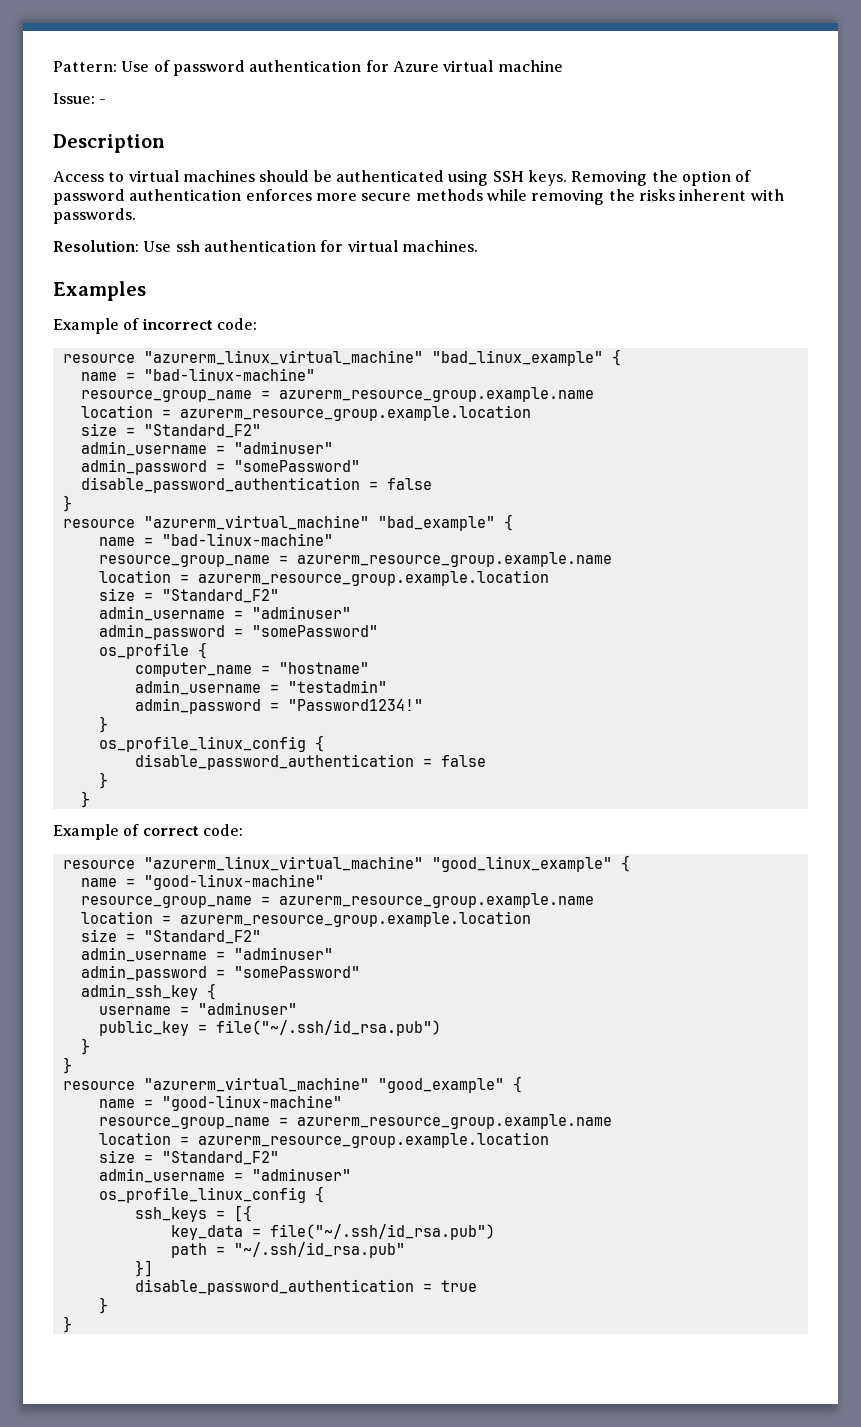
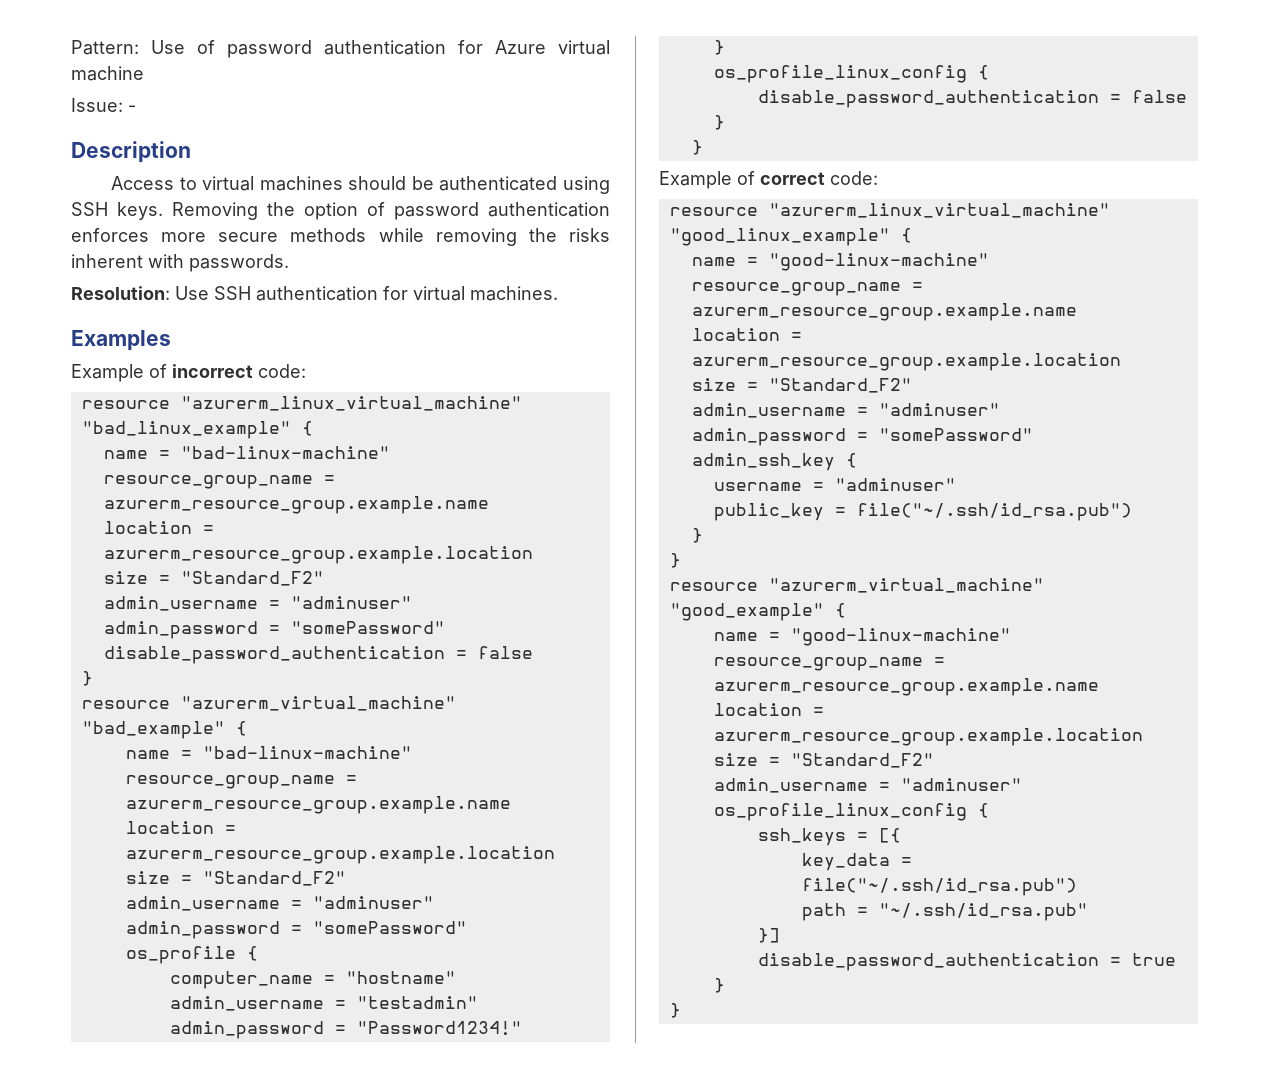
[175,240,200,252] ssh -> [214,286,251,300] SSH

